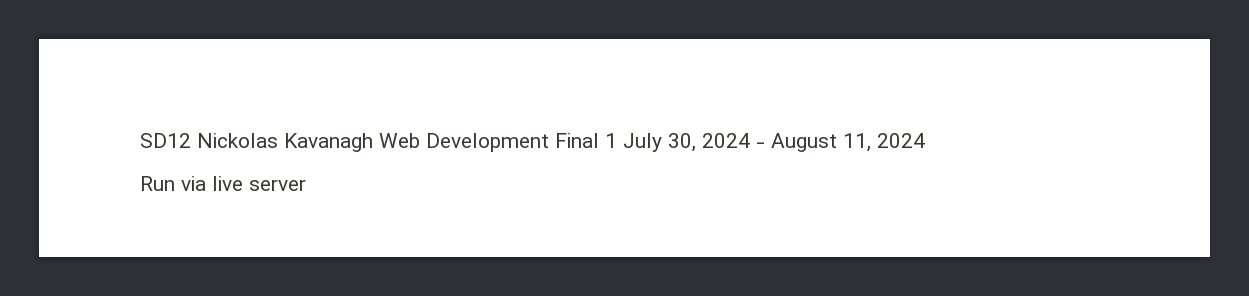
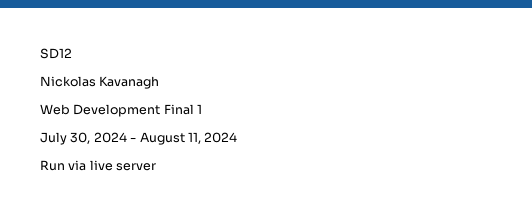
(191, 140) none -> (72, 53) //
(373, 142) none -> (160, 82) //
(617, 140) none -> (203, 109) //

